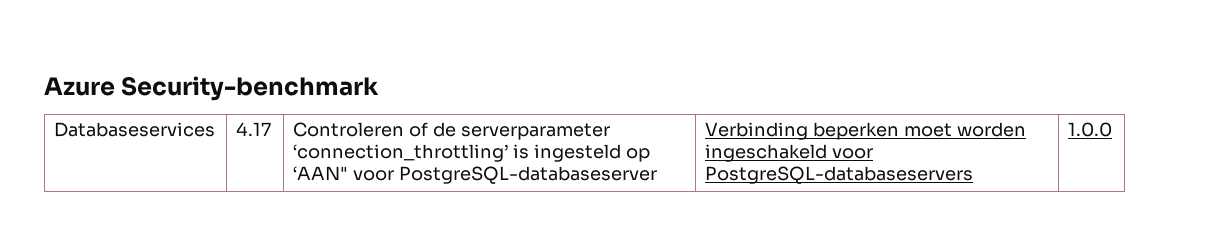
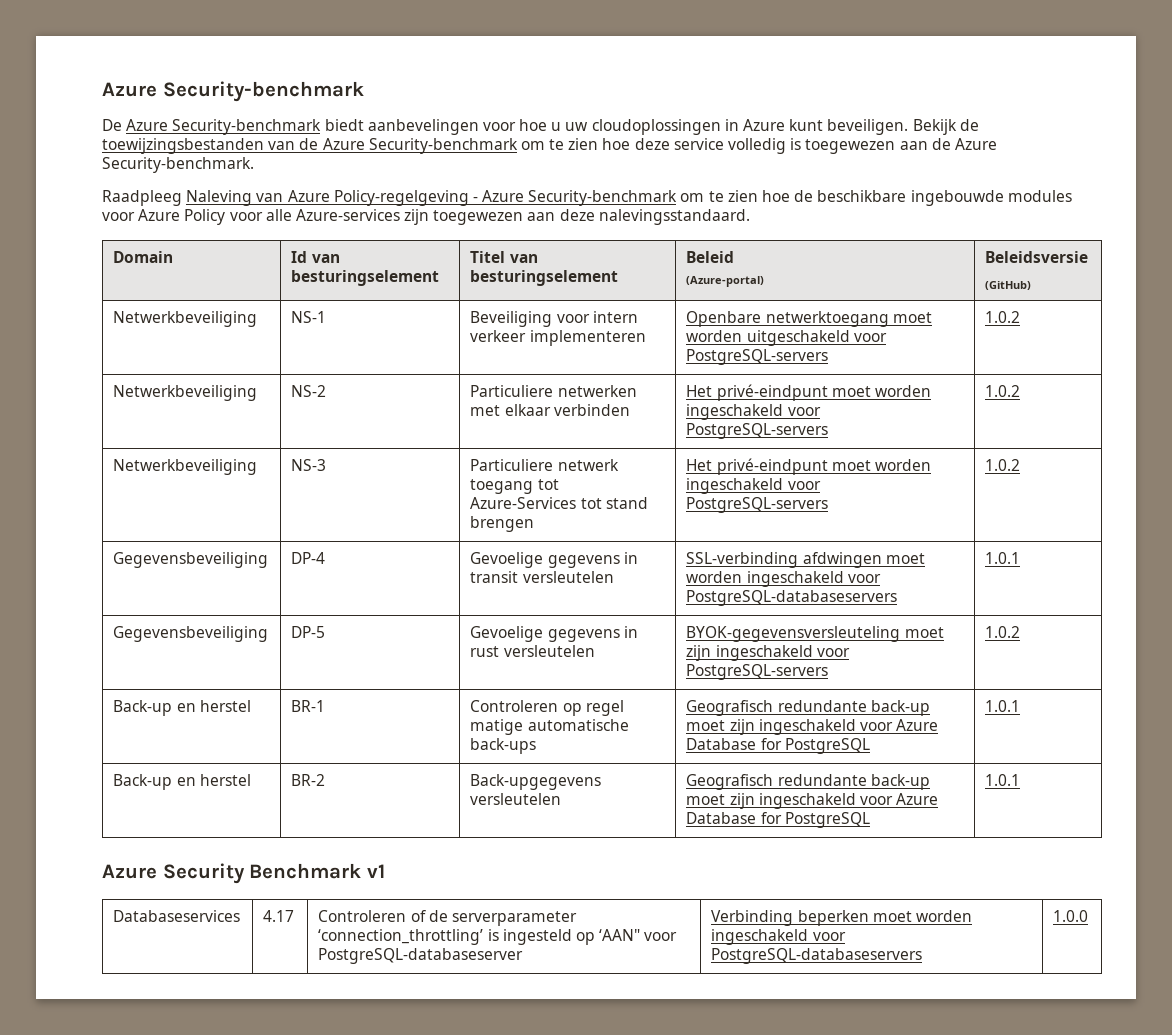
[44,76,380,101] Azure Security-benchmark -> [102,81,364,102] [102,119,979,135] [102,138,997,154] [102,157,254,173] [102,190,1072,206] [102,209,750,225] [113,251,174,263] [291,251,340,263] [291,270,440,286] [470,251,538,263] [470,270,619,286] [686,251,735,263] [686,276,765,287] [985,251,1089,263] [985,281,1032,290] [113,311,258,327] [291,311,327,323] [470,311,638,327] [470,330,646,346] [686,311,932,327] [686,330,887,346] [686,349,829,365] [985,311,1021,323] [113,385,258,401] [291,385,327,397] [470,385,637,397] [470,404,630,416] [686,384,931,401] [686,404,821,420] [686,423,829,439] [985,385,1021,397] [113,459,258,475] [291,459,327,471] [470,459,619,471] [470,479,559,494] [470,497,648,509] [470,516,535,532] [686,458,931,475] [686,478,821,494] [686,497,829,513] [985,459,1021,471] [113,552,269,568] [291,552,326,564] [470,552,638,568] [470,571,614,583] [686,552,925,568] [686,571,881,587] [686,590,898,606] [985,552,1021,564] [113,626,269,642] [291,626,326,638] [470,626,638,642] [470,645,595,657] [686,626,944,642] [686,645,850,661] [686,664,829,680] [985,626,1021,638] [113,700,251,716] [291,700,326,712] [470,700,624,716] [470,719,629,735] [470,738,537,754] [686,700,930,716] [686,719,939,735] [686,738,870,754] [985,700,1021,712] [113,774,251,790] [291,774,326,786] [470,774,602,790] [470,793,562,805] [686,774,930,790] [686,793,939,809] [686,812,870,828] [985,774,1021,786] [102,863,385,884] Azure Security-benchmark // De Azure Security-benchmark biedt aanbevelingen voor hoe u uw cloudoplossingen in Azure kunt beveiligen. Bekijk de toewijzingsbestanden van de Azure Security-benchmark om te zien hoe deze service volledig is toegewezen aan de Azure Security-benchmark. // Raadpleeg Naleving van Azure Policy-regelgeving - Azure Security-benchmark om te zien hoe de beschikbare ingebouwde modules voor Azure Policy voor alle Azure-services zijn toegewezen aan deze nalevingsstandaard. // Domain | Id van besturingselement | Titel van besturingselement | Beleid // (Azure-portal) | Beleidsversie // (GitHub) // Netwerkbeveiliging | NS-1 | Beveiliging voor intern verkeer implementeren | Openbare netwerktoegang moet worden uitgeschakeld voor PostgreSQL-servers | 1.0.2 // Netwerkbeveiliging | NS-2 | Particuliere netwerken met elkaar verbinden | Het privé-eindpunt moet worden ingeschakeld voor PostgreSQL-servers | 1.0.2 // Netwerkbeveiliging | NS-3 | Particuliere netwerk toegang tot Azure-Services tot stand brengen | Het privé-eindpunt moet worden ingeschakeld voor PostgreSQL-servers | 1.0.2 // Gegevensbeveiliging | DP-4 | Gevoelige gegevens in transit versleutelen | SSL-verbinding afdwingen moet worden ingeschakeld voor PostgreSQL-databaseservers | 1.0.1 // Gegevensbeveiliging | DP-5 | Gevoelige gegevens in rust versleutelen | BYOK-gegevensversleuteling moet zijn ingeschakeld voor PostgreSQL-servers | 1.0.2 // Back-up en herstel | BR-1 | Controleren op regel matige automatische back-ups | Geografisch redundante back-up moet zijn ingeschakeld voor Azure Database for PostgreSQL | 1.0.1 // Back-up en herstel | BR-2 | Back-upgegevens versleutelen | Geografisch redundante back-up moet zijn ingeschakeld voor Azure Database for PostgreSQL | 1.0.1 // Azure Security Benchmark v1

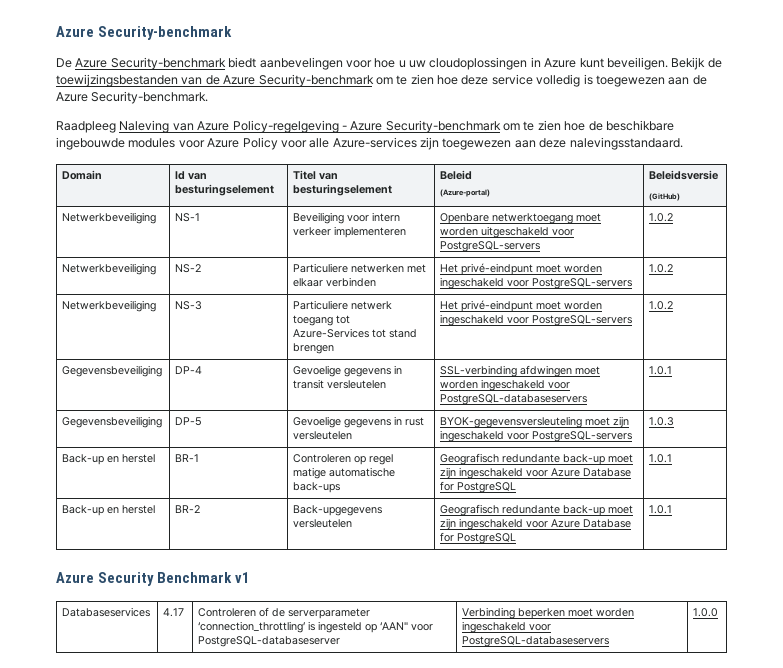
[985,626,1021,638] 1.0.2 -> [649,417,675,426] 1.0.3

